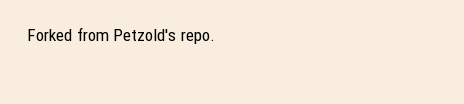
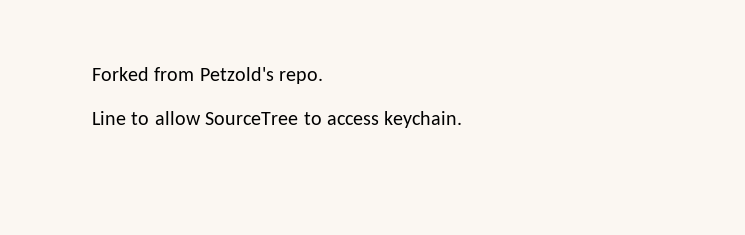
(215, 37) none -> [92,111,463,128] // Line to allow SourceTree to access keychain.

